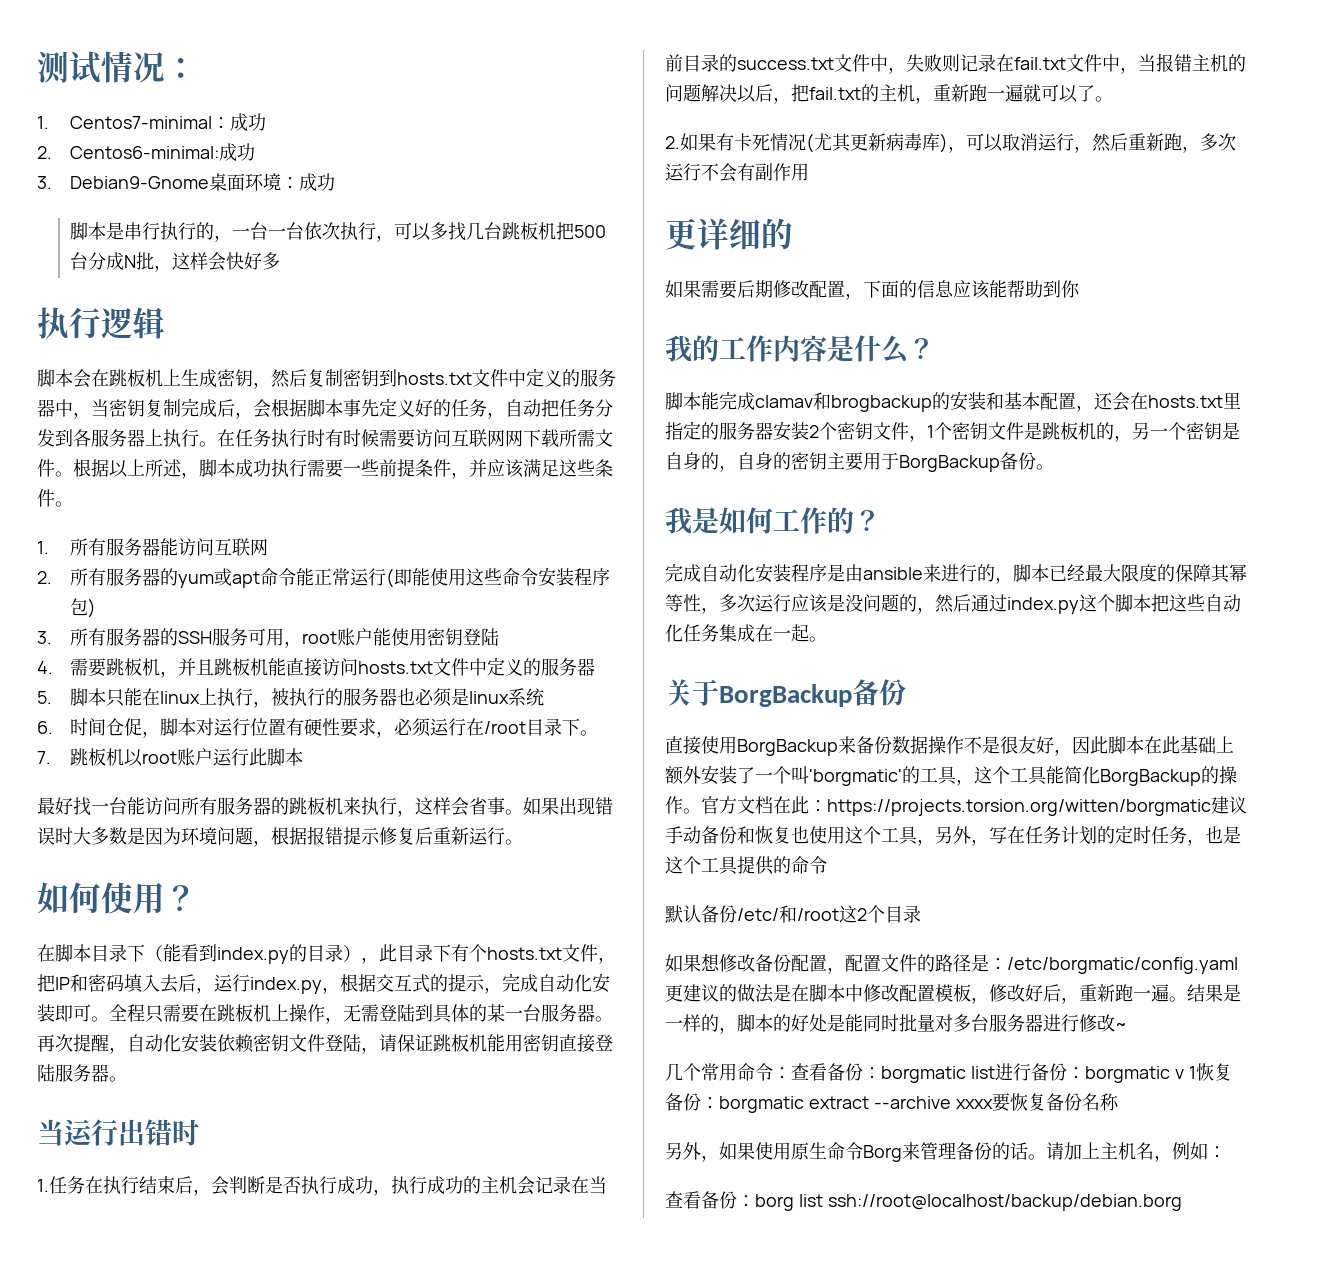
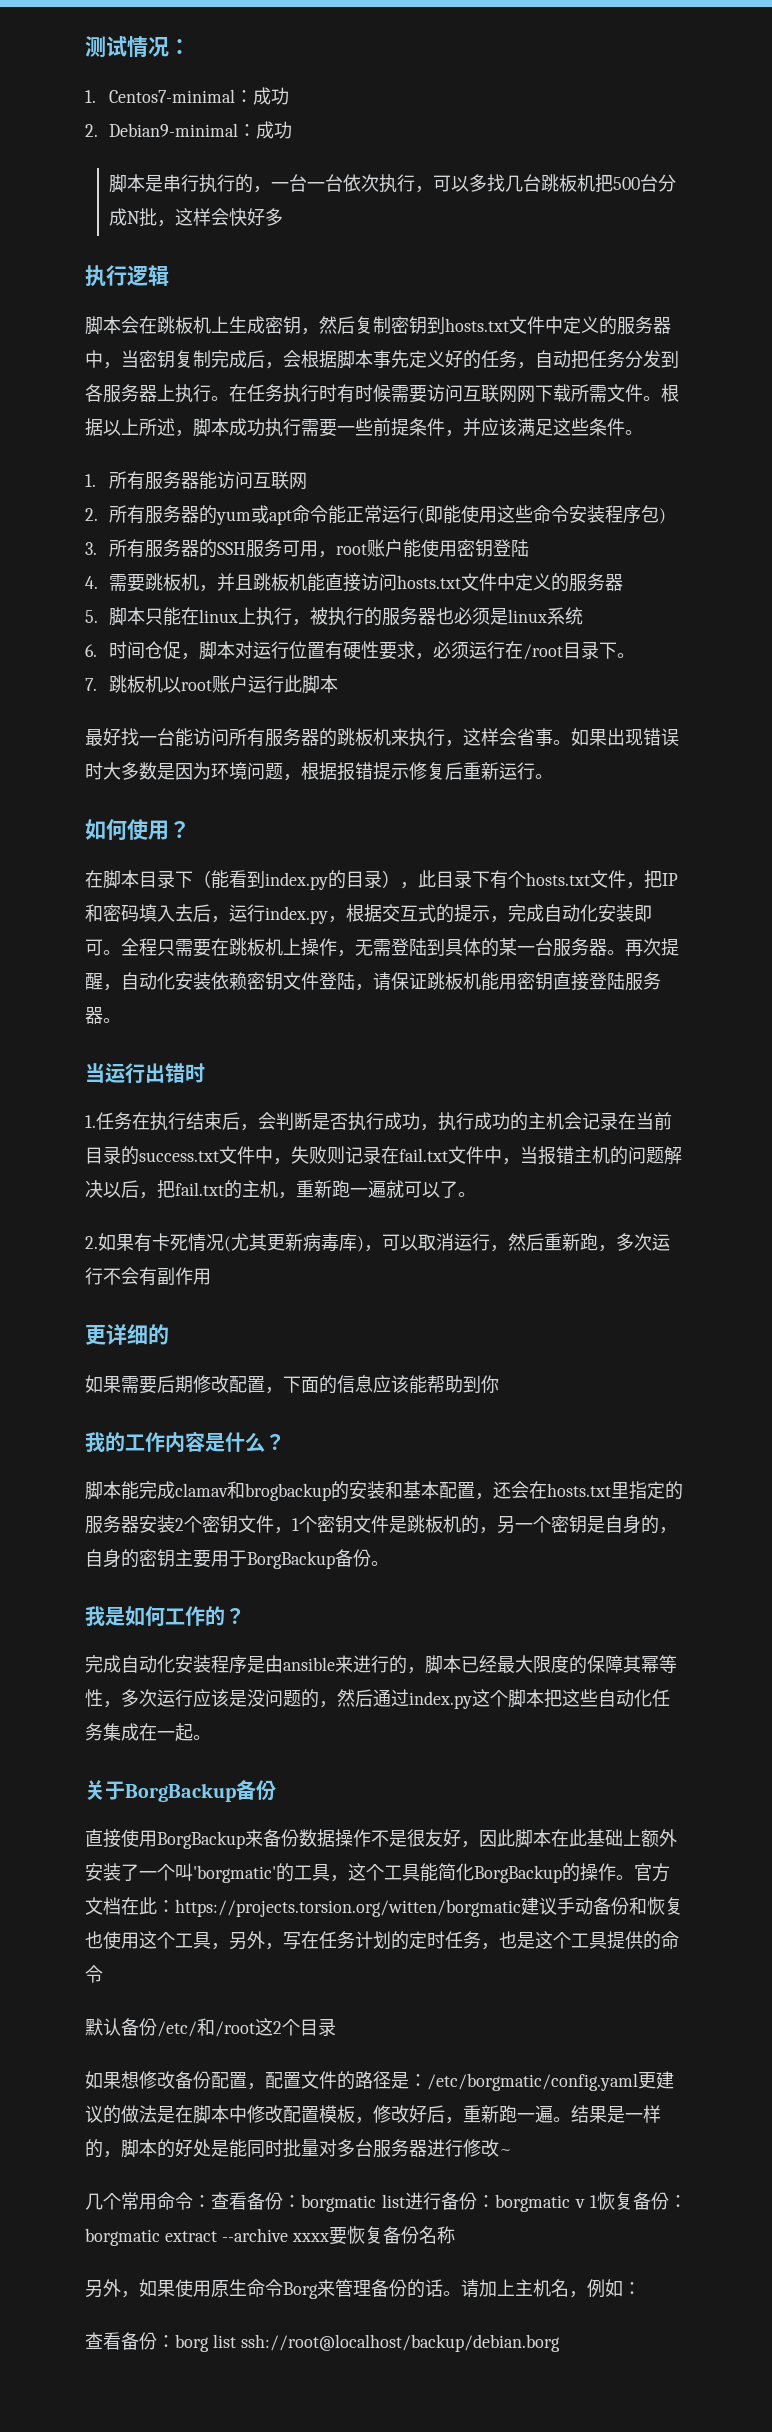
[70,143,256,161] [37,173,282,191] Centos6-minimal:成功 // 3. Debian9-Gnome桌面环境 -> [109,123,239,137] Debian9-minimal

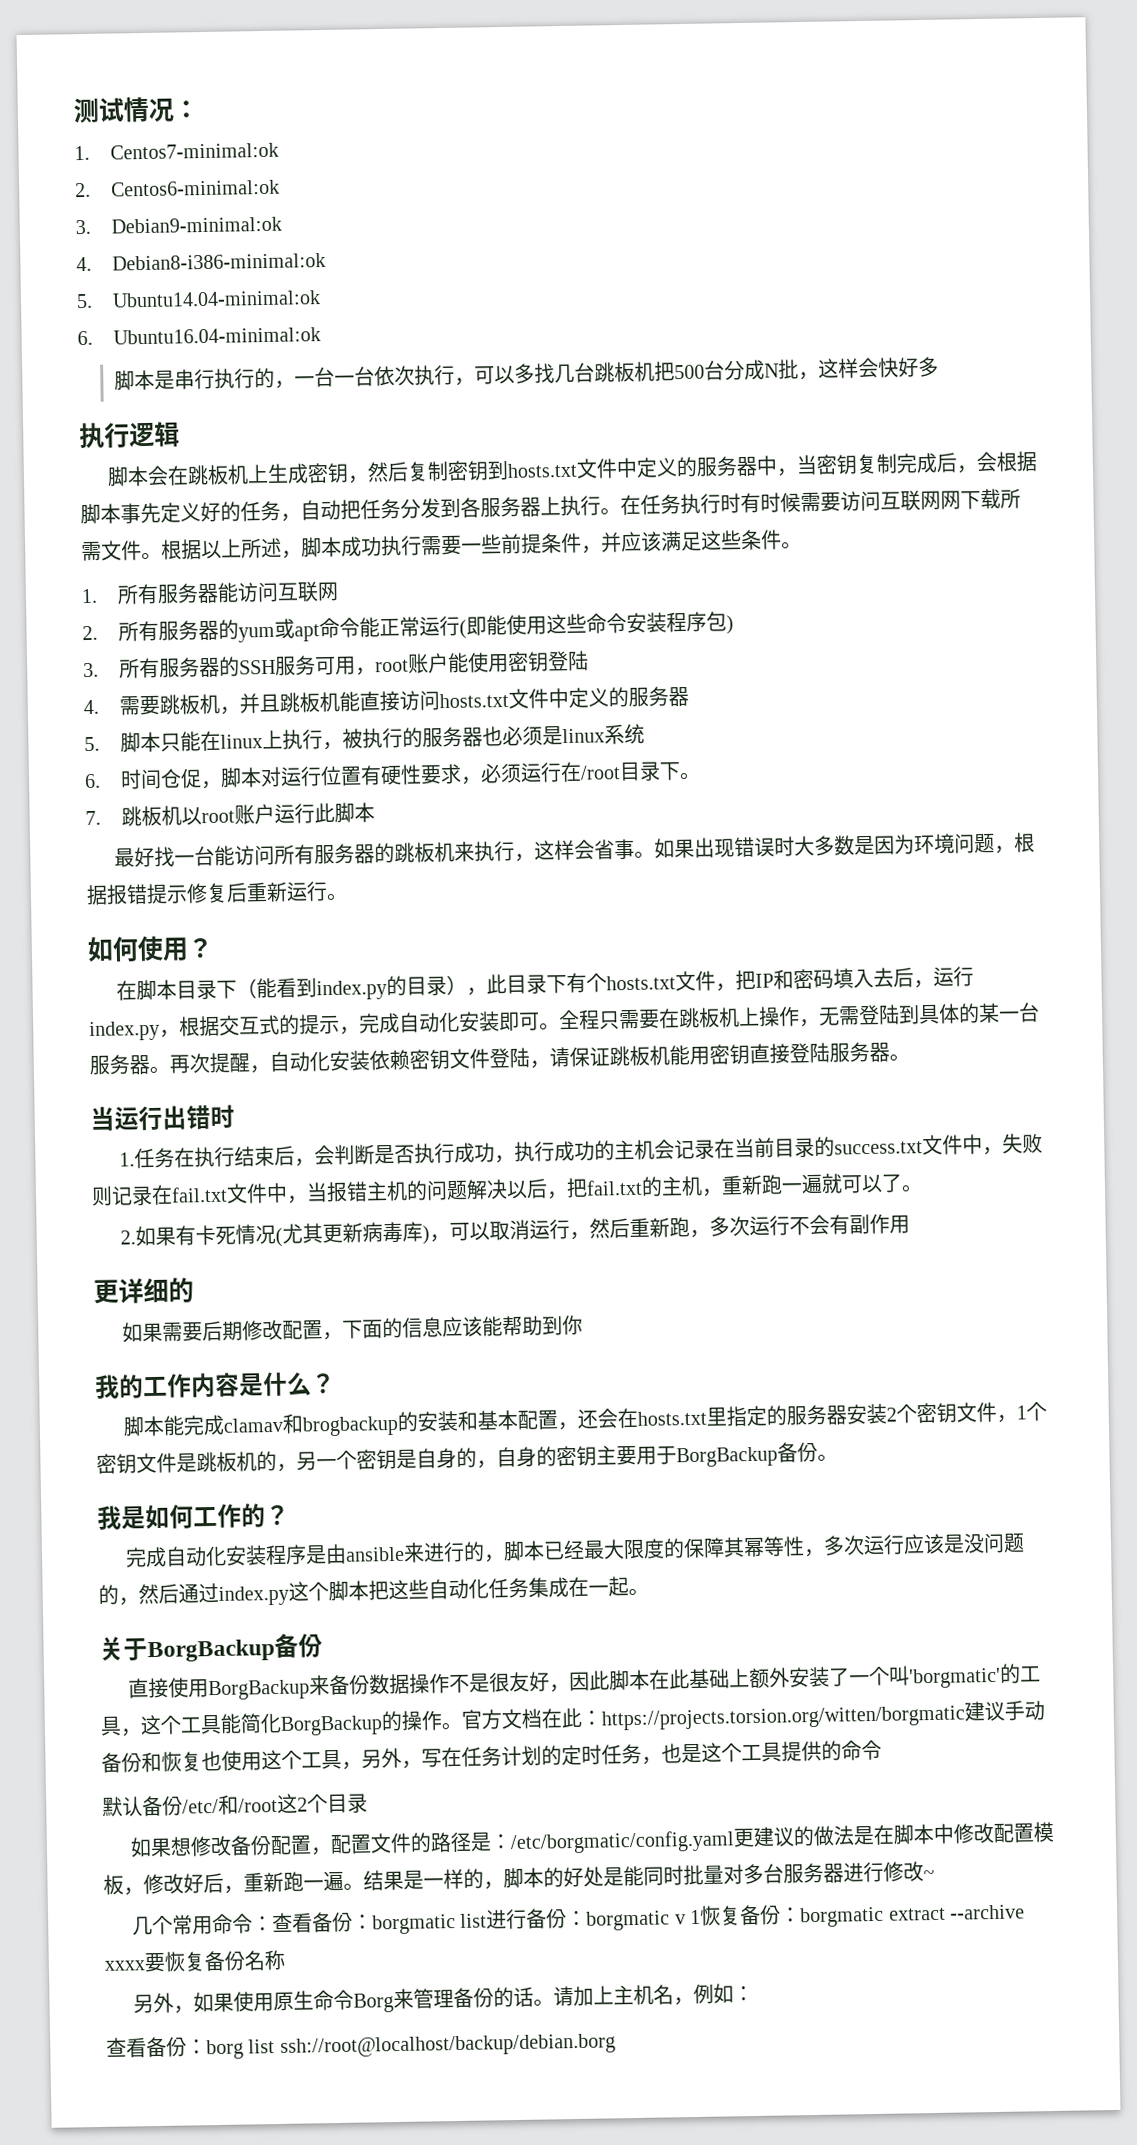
[109,87,290,105] [85,121,293,139] Centos7-minimal：成功 // 2. Debian9-minimal：成功 -> [110,142,280,160] [75,179,281,198] [75,216,283,235] [76,252,327,272] [76,290,322,309] [77,327,322,346] Centos7-minimal:ok // 2. Centos6-minimal:ok // 3. Debian9-minimal:ok // 4. Debian8-i386-minimal:ok // 5. Ubuntu14.04-minimal:ok // 6. Ubuntu16.04-minimal:ok

